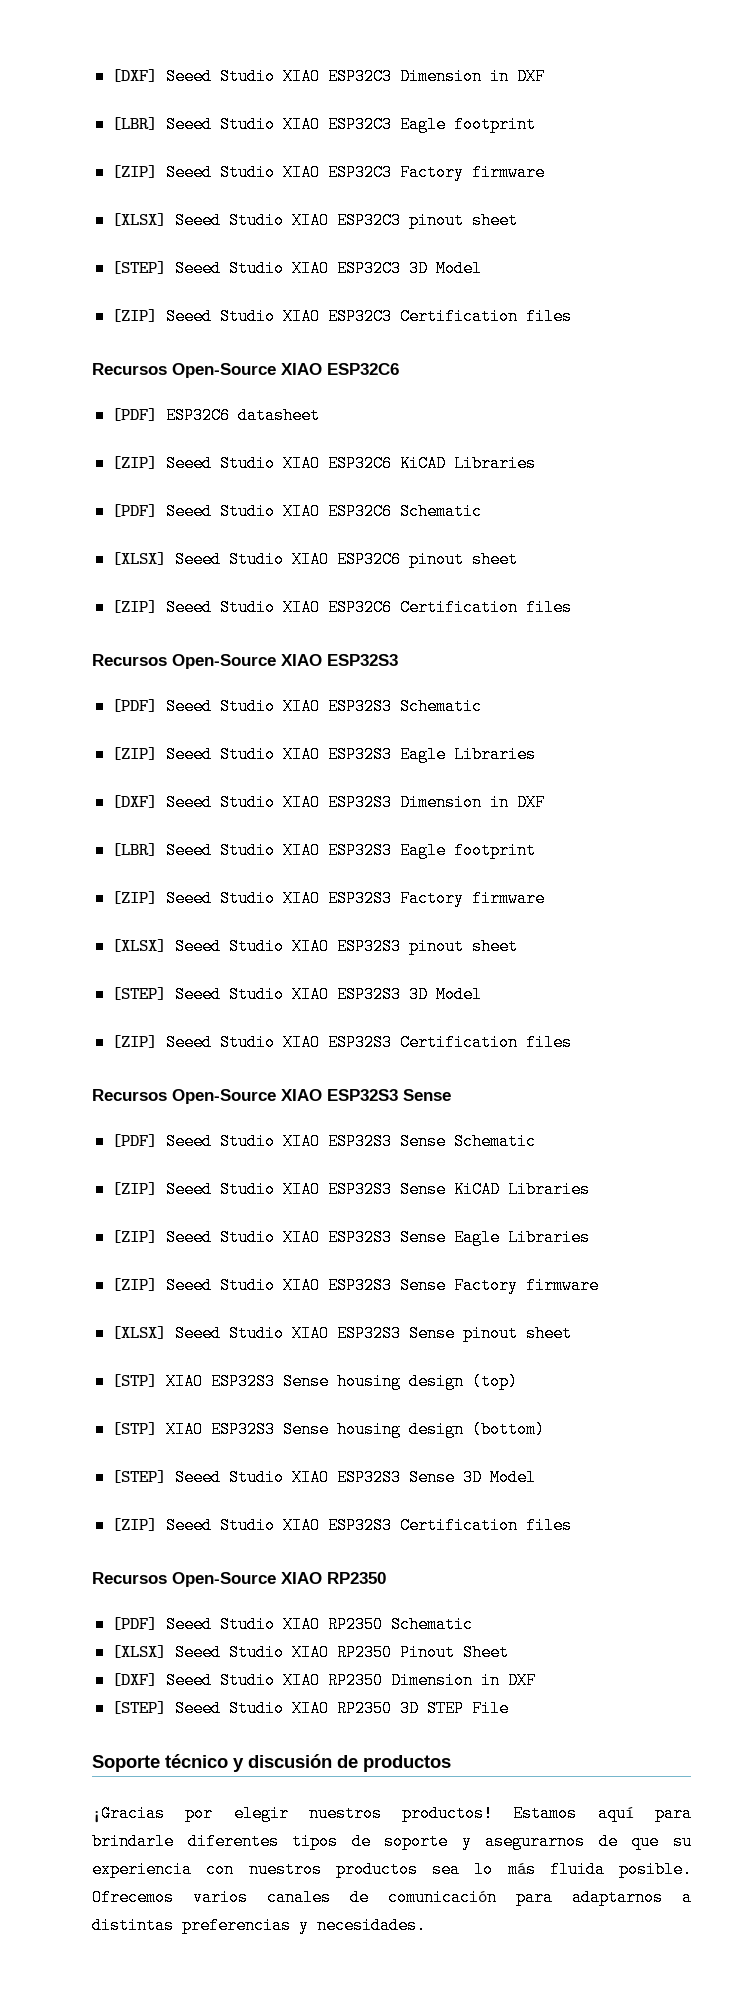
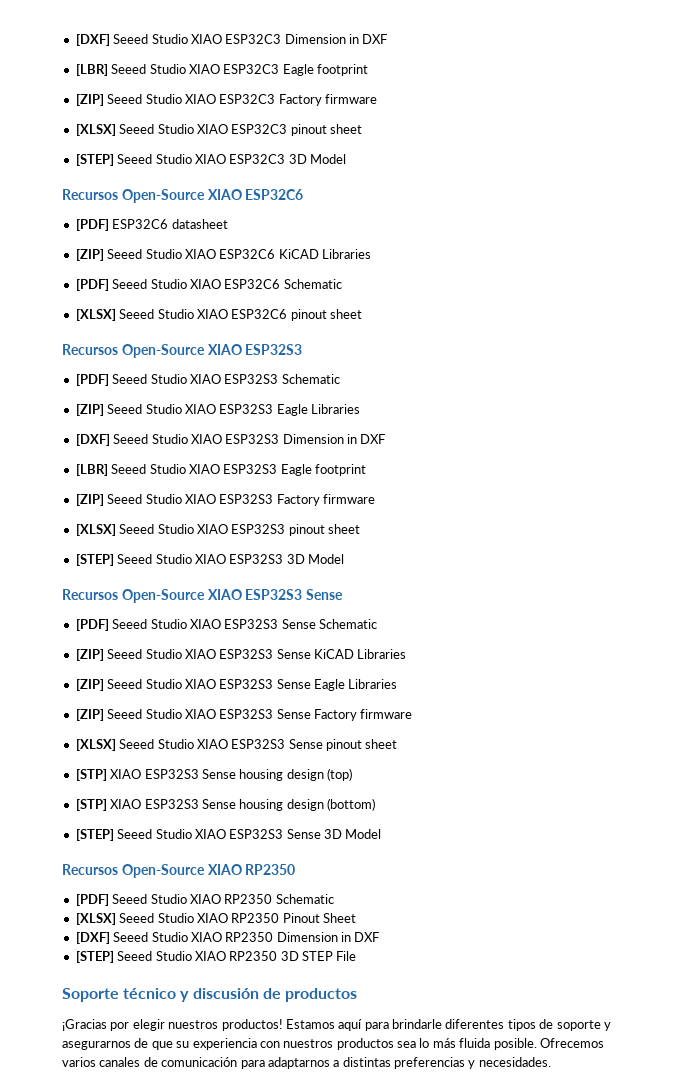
[111,308,572,325] // [ZIP] Seeed Studio XIAO ESP32C3 Certification files -> (346, 159) none
[111,599,572,616] // [ZIP] Seeed Studio XIAO ESP32C6 Certification files -> (362, 314) none
[111,1034,572,1051] // [ZIP] Seeed Studio XIAO ESP32S3 Certification files -> (344, 559) none
[111,1517,572,1534] // [ZIP] Seeed Studio XIAO ESP32S3 Certification files -> (382, 834) none

